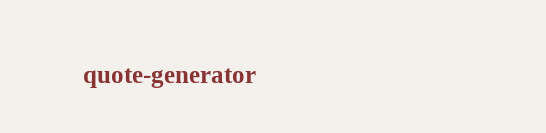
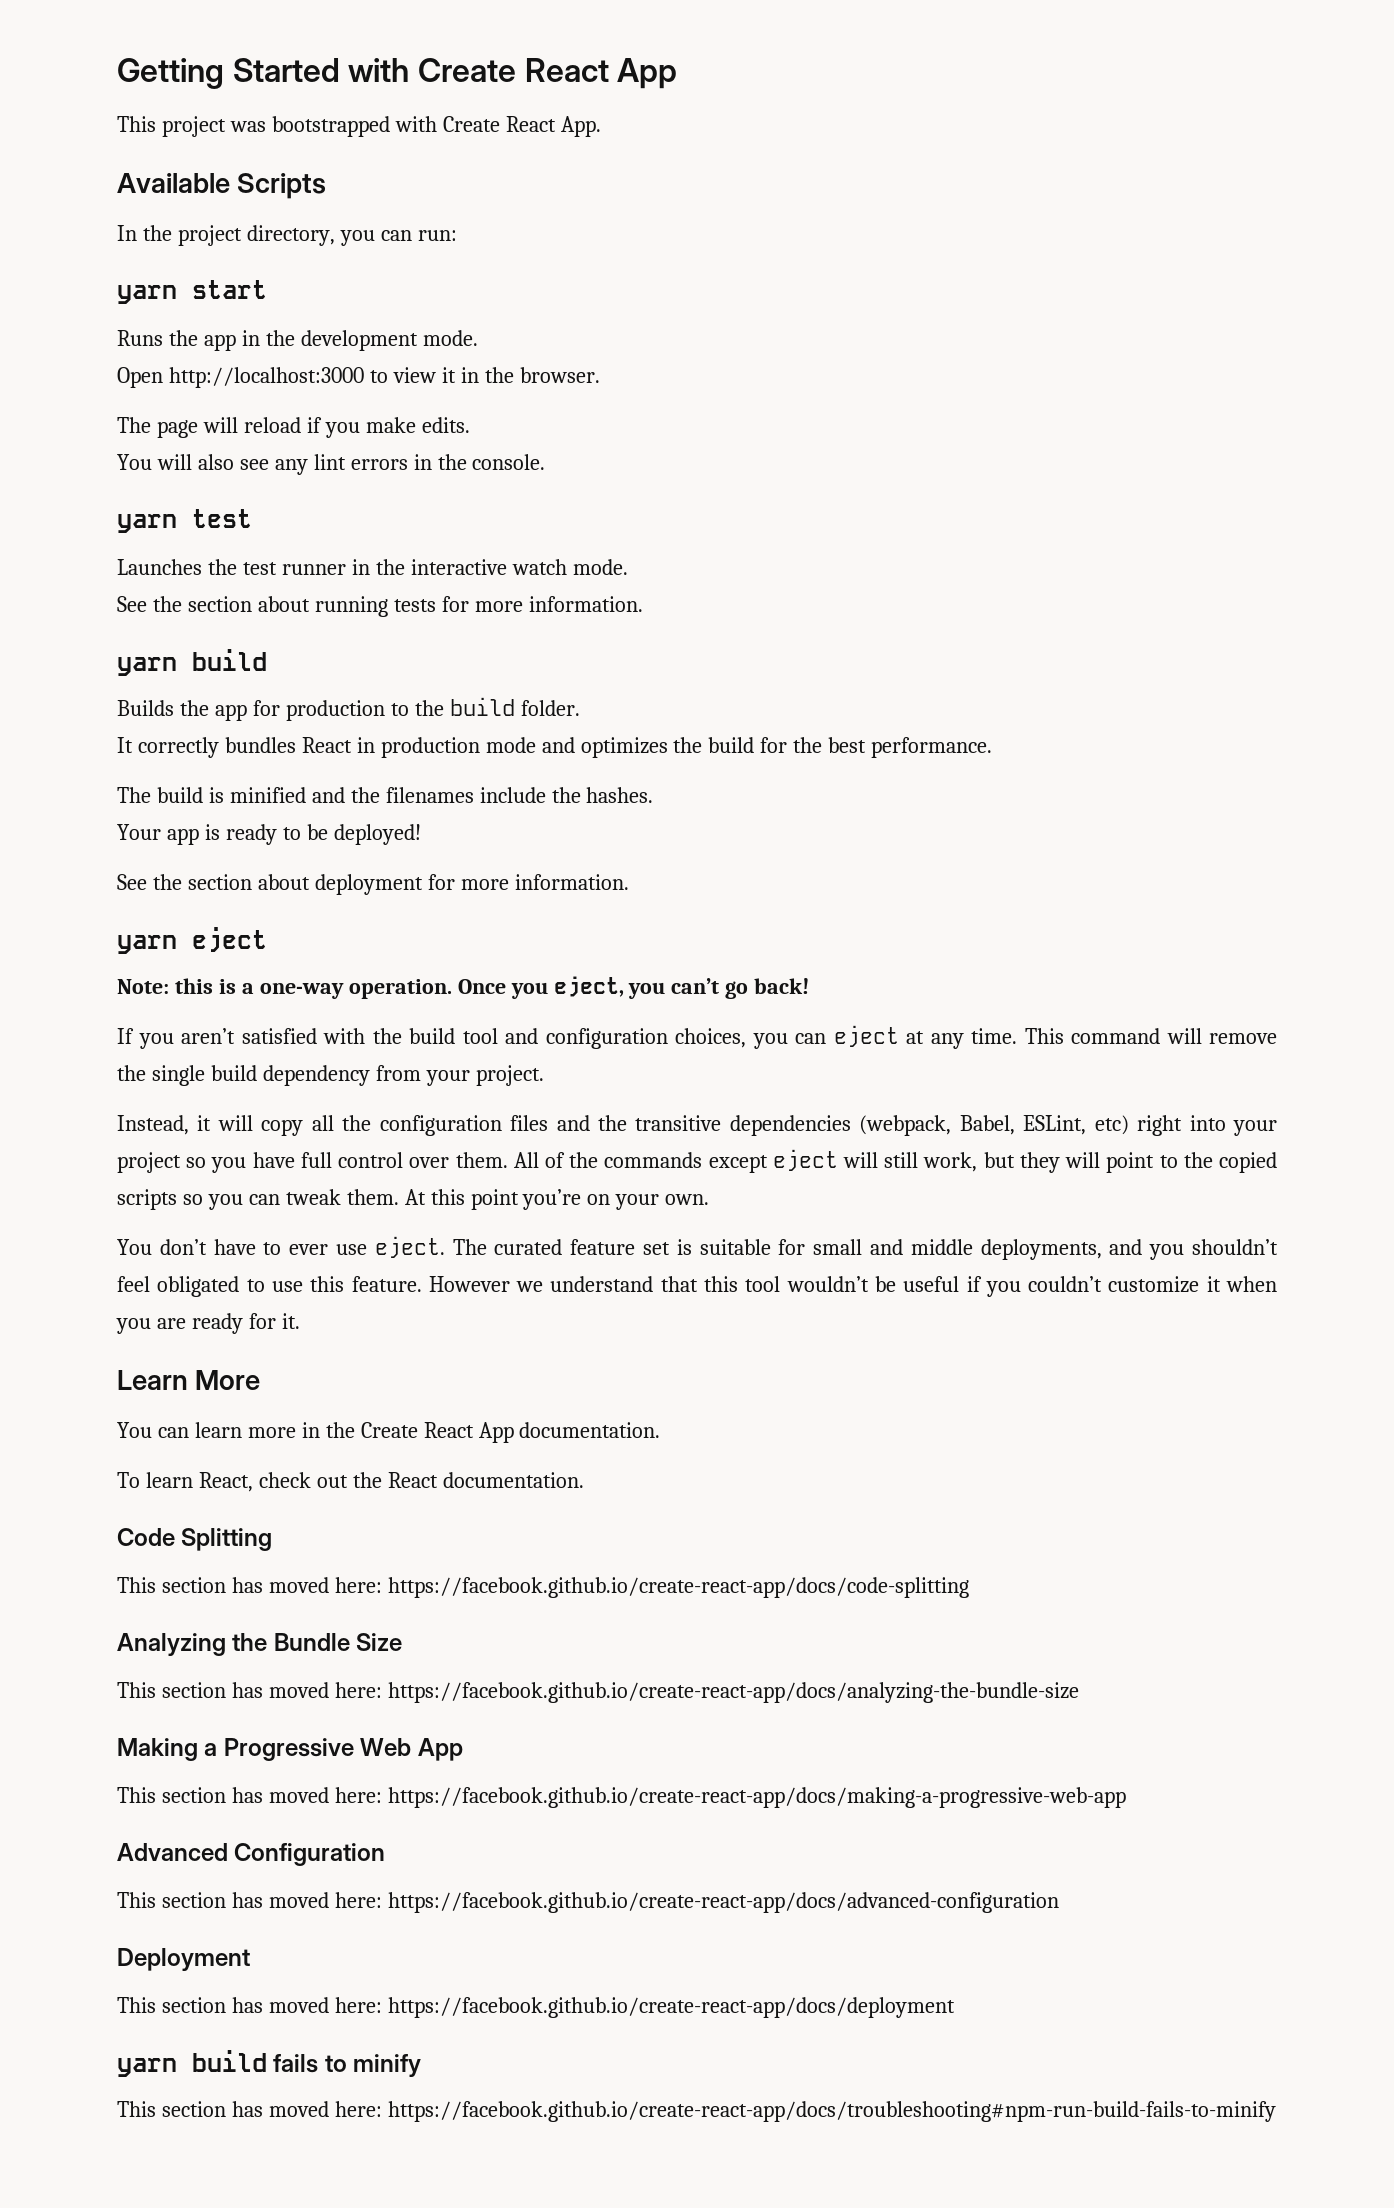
[83,68,256,88] quote-generator -> [117,58,678,89] [117,116,601,137] [117,173,327,199] [117,225,457,246] [117,280,267,304] [117,330,478,351] [117,367,600,388] [117,417,470,438] [117,454,546,475] [117,509,252,533] [117,559,628,575] [117,596,643,617] [117,649,267,676] [117,697,580,721] [117,737,993,758] [117,787,654,803] [117,824,421,845] [117,874,629,895] [117,927,267,954] [117,976,810,999] [117,1025,1277,1049] [117,1065,544,1086] [117,1115,1277,1136] [117,1149,1278,1173] [117,1189,710,1210] [117,1236,1278,1260] [117,1276,1277,1297] [116,1313,300,1334] [117,1370,261,1390] [117,1422,661,1443] [117,1472,584,1492] [117,1528,273,1551] [117,1577,969,1598] [117,1633,403,1656] [117,1682,1079,1703] [117,1738,463,1761] [117,1787,1126,1808] [117,1843,386,1866] [117,1892,1059,1913] [117,1948,250,1971] [117,1997,955,2018] [117,2050,422,2077] [117,2101,1276,2122] Getting Started with Create React App // This project was bootstrapped with Create React App. // Available Scripts // In the project directory, you can run: // yarn start // Runs the app in the development mode. // Open http://localhost:3000 to view it in the browser. // The page will reload if you make edits. // You will also see any lint errors in the console. // yarn test // Launches the test runner in the interactive watch mode. // See the section about running tests for more information. // yarn build // Builds the app for production to the build folder. // It correctly bundles React in production mode and optimizes the build for the best performance. // The build is minified and the filenames include the hashes. // Your app is ready to be deployed! // See the section about deployment for more information. // yarn eject // Note: this is a one-way operation. Once you eject, you can’t go back! // If you aren’t satisfied with the build tool and configuration choices, you can eject at any time. This command will remove the single build dependency from your project. // Instead, it will copy all the configuration files and the transitive dependencies (webpack, Babel, ESLint, etc) right into your project so you have full control over them. All of the commands except eject will still work, but they will point to the copied scripts so you can tweak them. At this point you’re on your own. // You don’t have to ever use eject. The curated feature set is suitable for small and middle deployments, and you shouldn’t feel obligated to use this feature. However we understand that this tool wouldn’t be useful if you couldn’t customize it when you are ready for it. // Learn More // You can learn more in the Create React App documentation. // To learn React, check out the React documentation. // Code Splitting // This section has moved here: https://facebook.github.io/create-react-app/docs/code-splitting // Analyzing the Bundle Size // This section has moved here: https://facebook.github.io/create-react-app/docs/analyzing-the-bundle-size // Making a Progressive Web App // This section has moved here: https://facebook.github.io/create-react-app/docs/making-a-progressive-web-app // Advanced Configuration // This section has moved here: https://facebook.github.io/create-react-app/docs/advanced-configuration // Deployment // This section has moved here: https://facebook.github.io/create-react-app/docs/deployment // yarn build fails to minify // This section has moved here: https://facebook.github.io/create-react-app/docs/troubleshooting#npm-run-build-fails-to-minify

